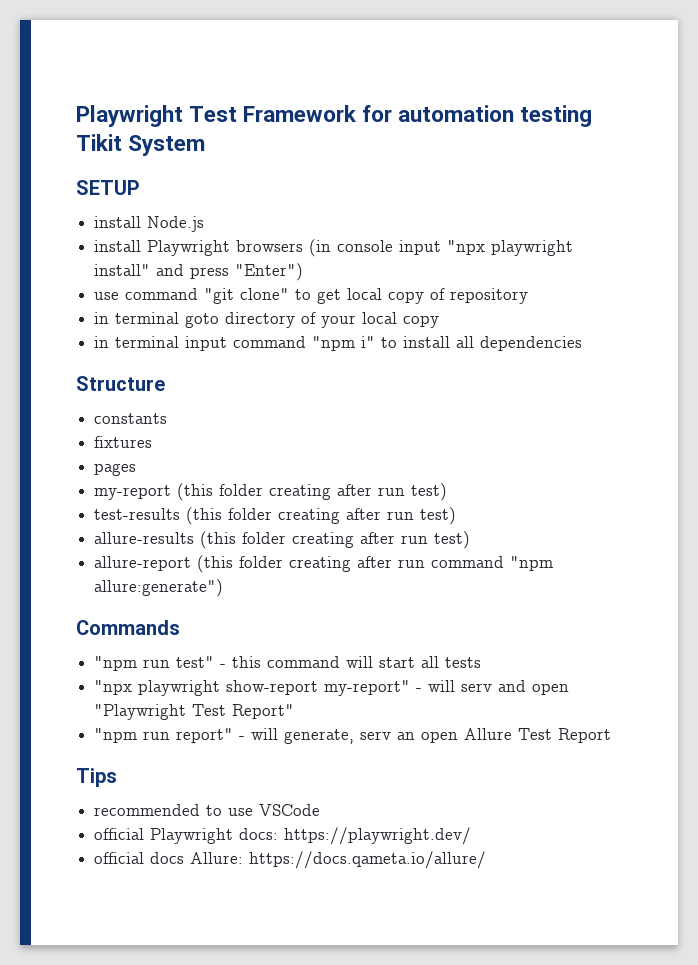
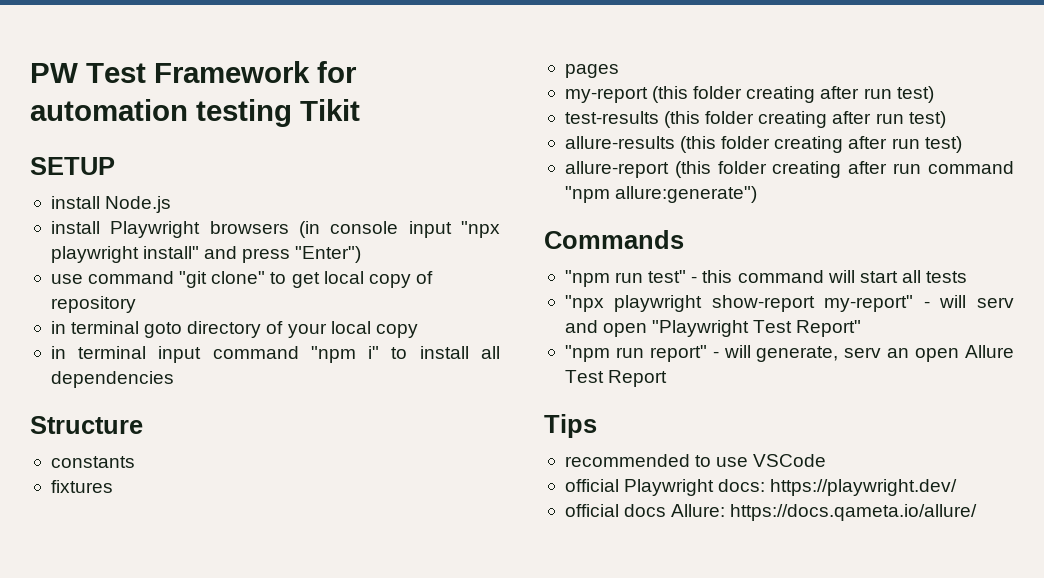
[76,105,183,127] Playwright -> [30,63,78,83] PW
[128,135,206,156] System -> (360, 110) none

